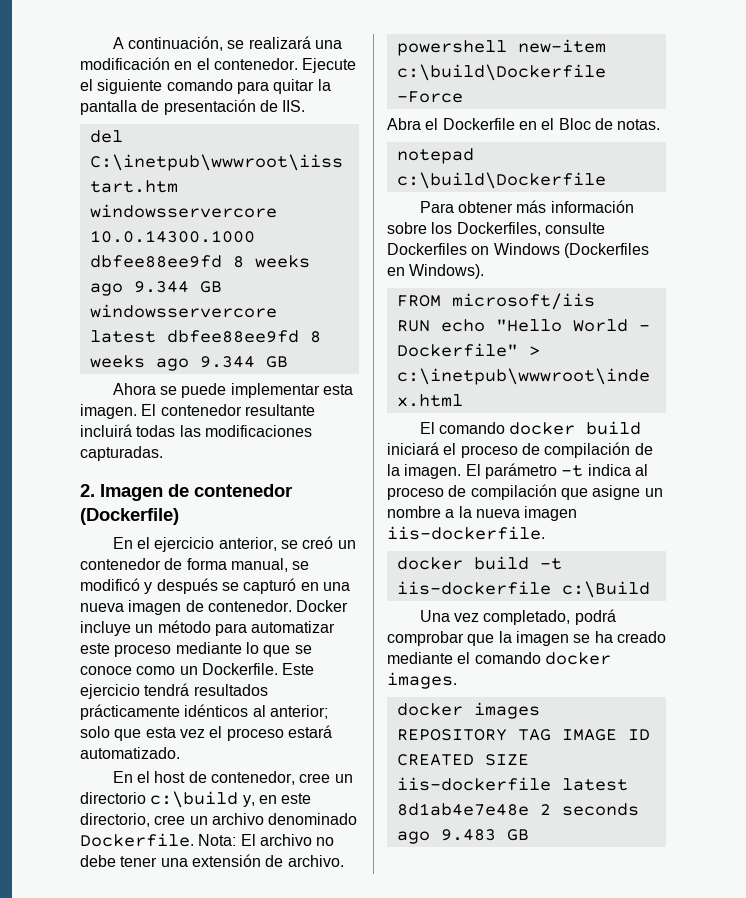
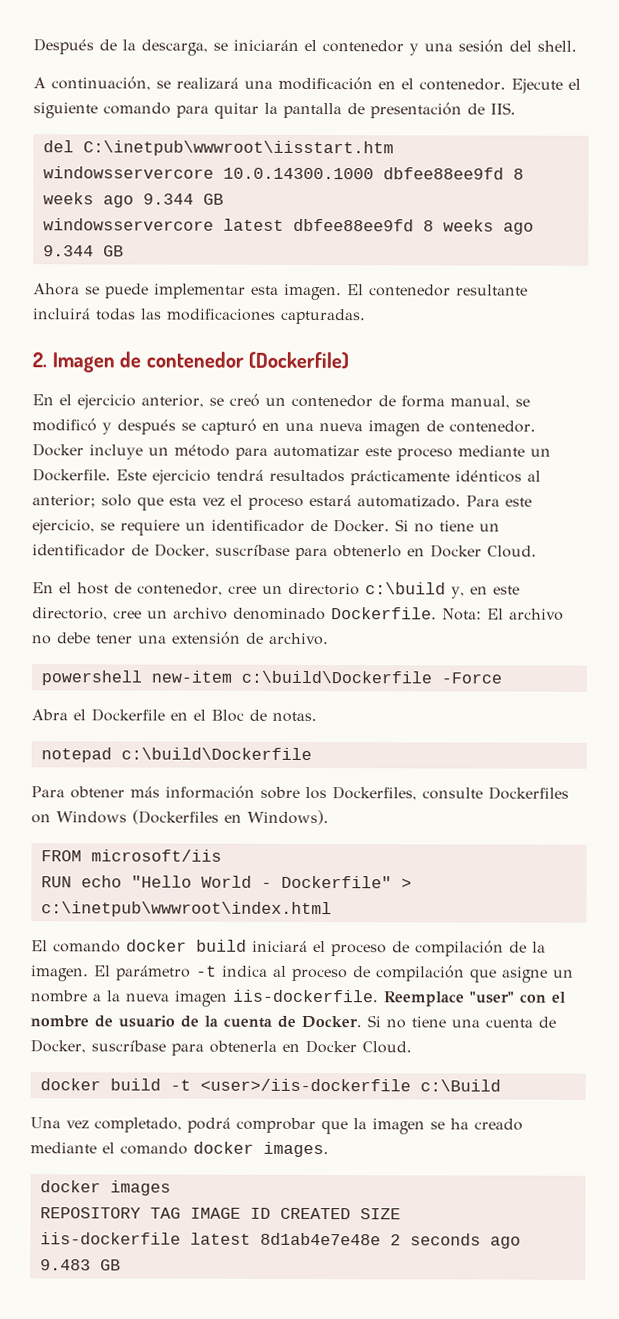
(112, 43) none -> [33,38,577,56] Después de la descarga, se iniciarán el contenedor y una sesión del shell. //
[245,642,312,657] [80,666,176,675] lo que se conoce como -> (525, 451) none
(180, 753) none -> [466,495,532,507] [32,519,500,536] [32,543,537,561] Para este ejercicio, se requiere un identificador de Docker. Si no tiene un identificador de Docker, suscríbase para obtenerlo en Docker Cloud.
(545, 533) none -> [383,991,566,1007] [30,1015,556,1029] [30,1039,412,1056] Reemplace "user" con el nombre de usuario de la cuenta de Docker. Si no tiene una cuenta de Docker, suscríbase para obtenerla en Docker Cloud.
[396,581,551,595] iis-dockerfile -> [199,1078,411,1092] <user>/iis-dockerfile

